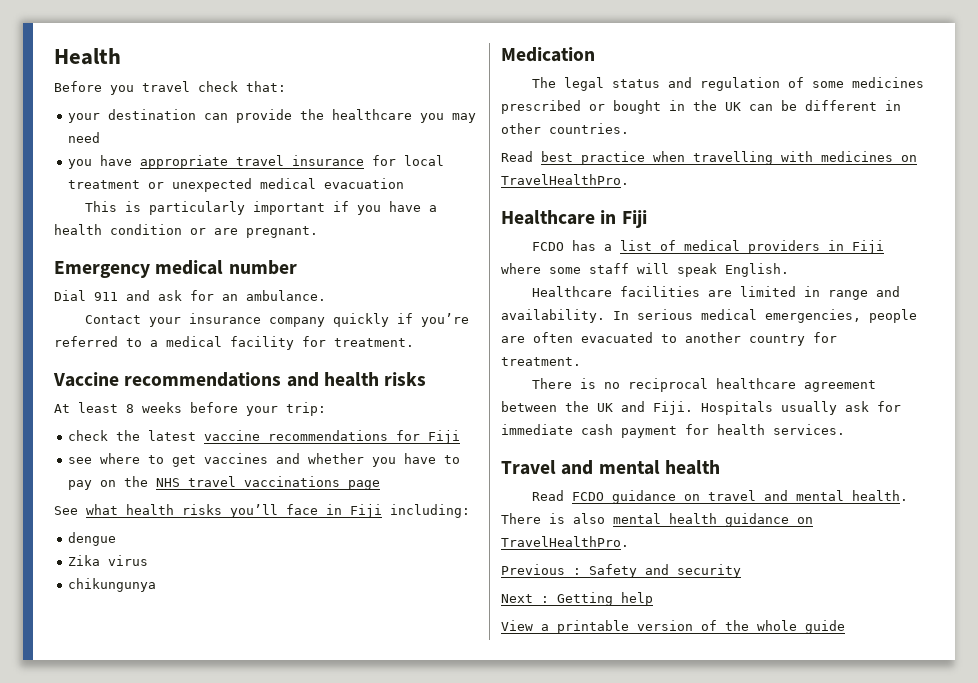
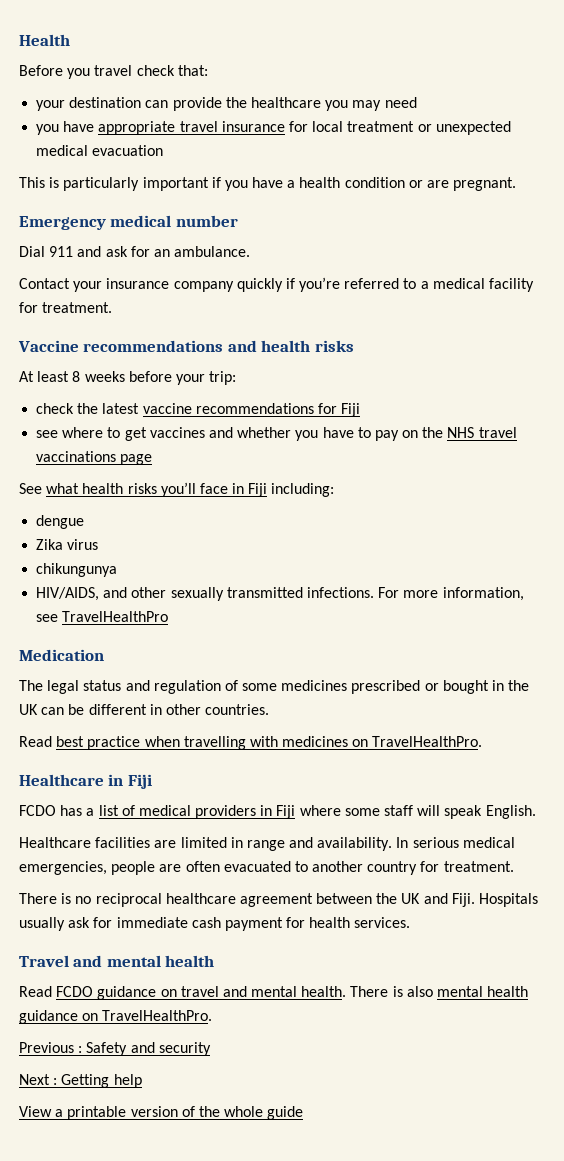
(157, 585) none -> [36,587,524,601] [36,611,169,622] // HIV/AIDS, and other sexually transmitted infections. For more information, see TravelHealthPro

